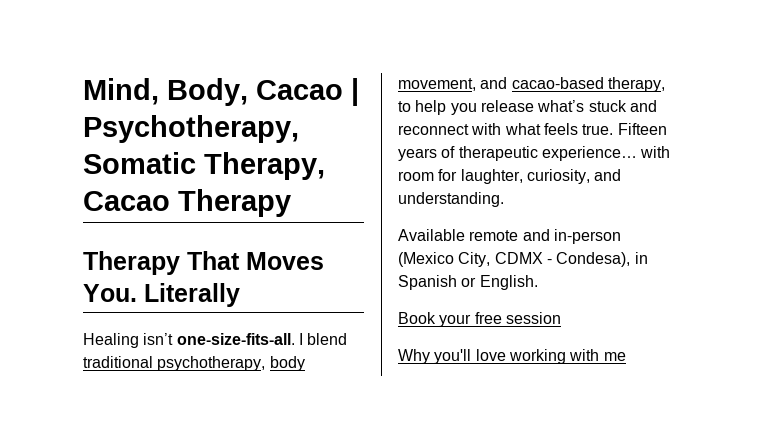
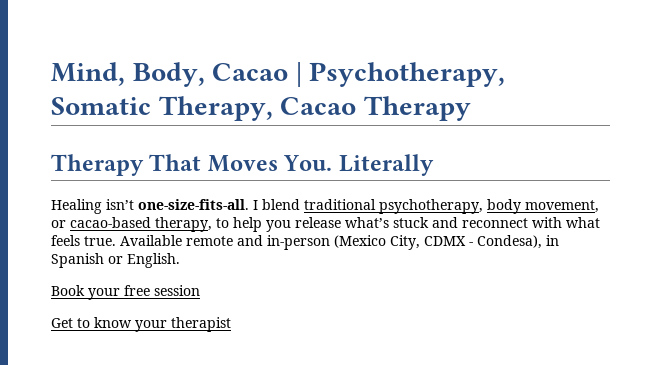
[480,77,508,89] and -> [51,220,66,228] or
[617,123,667,135] [398,146,671,161] [398,169,622,184] [398,192,504,207] Fifteen years of therapeutic experience… with room for laughter, curiosity, and understanding. // -> (116, 241) none
[398,349,626,364] Why you'll love working with me -> [51,317,231,332] Get to know your therapist

